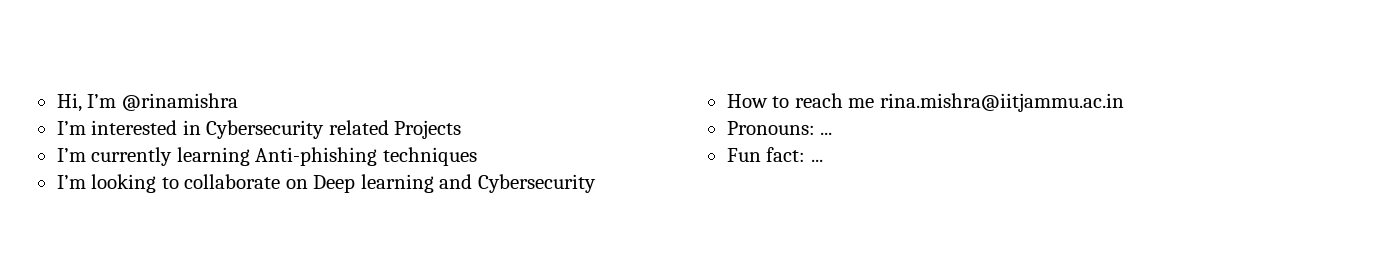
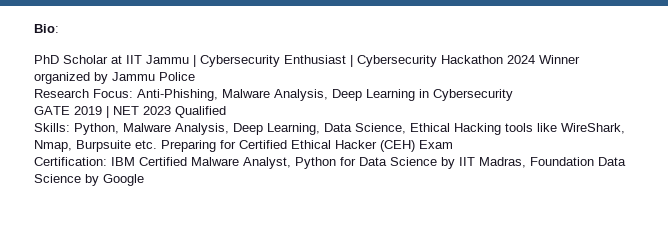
[56,93,238,112] [56,120,462,139] [56,147,477,166] [56,174,596,193] [726,93,1124,112] [726,121,833,135] [726,147,823,162] Hi, I’m @rinamishra // I’m interested in Cybersecurity related Projects // I’m currently learning Anti-phishing techniques // I’m looking to collaborate on Deep learning and Cybersecurity // How to reach me rina.mishra@iitjammu.ac.in // Pronouns: ... // Fun fact: ... -> [34,24,59,33] [34,55,580,67] [34,72,195,84] [34,89,513,101] [34,106,226,118] [34,123,625,135] [34,140,453,152] [34,157,626,169] [34,174,144,186] Bio: // PhD Scholar at IIT Jammu | Cybersecurity Enthusiast | Cybersecurity Hackathon 2024 Winner organized by Jammu Police // Research Focus: Anti-Phishing, Malware Analysis, Deep Learning in Cybersecurity // GATE 2019 | NET 2023 Qualified // Skills: Python, Malware Analysis, Deep Learning, Data Science, Ethical Hacking tools like WireShark, Nmap, Burpsuite etc. Preparing for Certified Ethical Hacker (CEH) Exam // Certification: IBM Certified Malware Analyst, Python for Data Science by IIT Madras, Foundation Data Science by Google

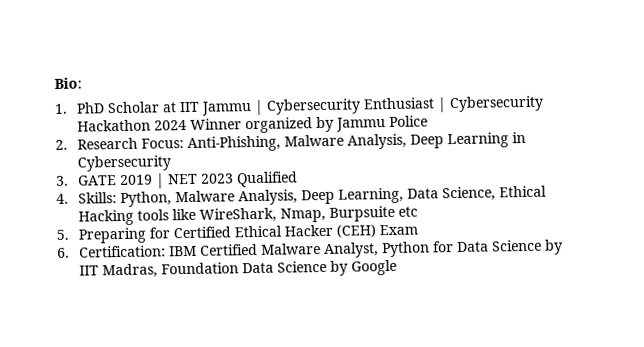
(59, 28) none -> [54,103,68,114] 1.
(195, 76) none -> [55,139,68,150] 2.
(513, 95) none -> [56,175,69,186] 3.
(226, 112) none -> [56,193,69,204] 4.
[135,140,157,149] etc. -> [398,206,419,217] [56,229,69,240] etc // 5.
(453, 144) none -> [57,247,70,258] 6.

